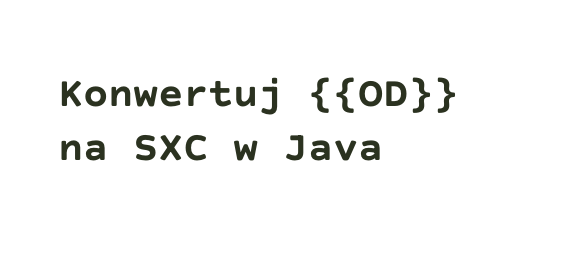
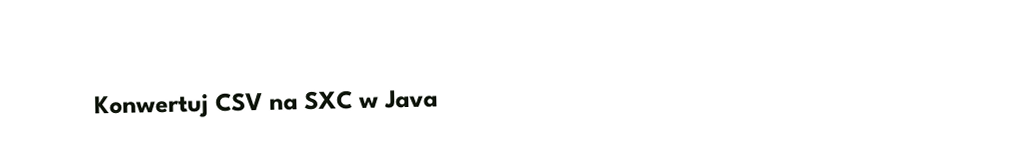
[308,77,458,113] {{OD}} -> [215,91,263,112] CSV

